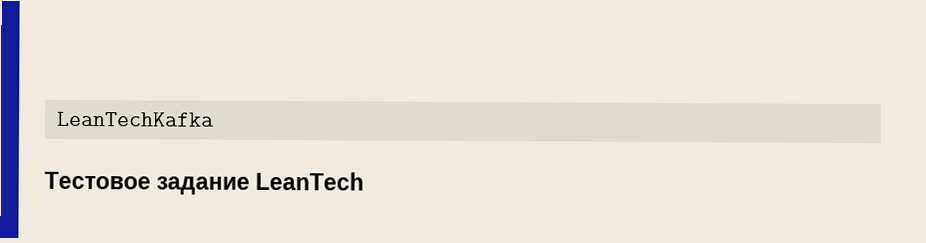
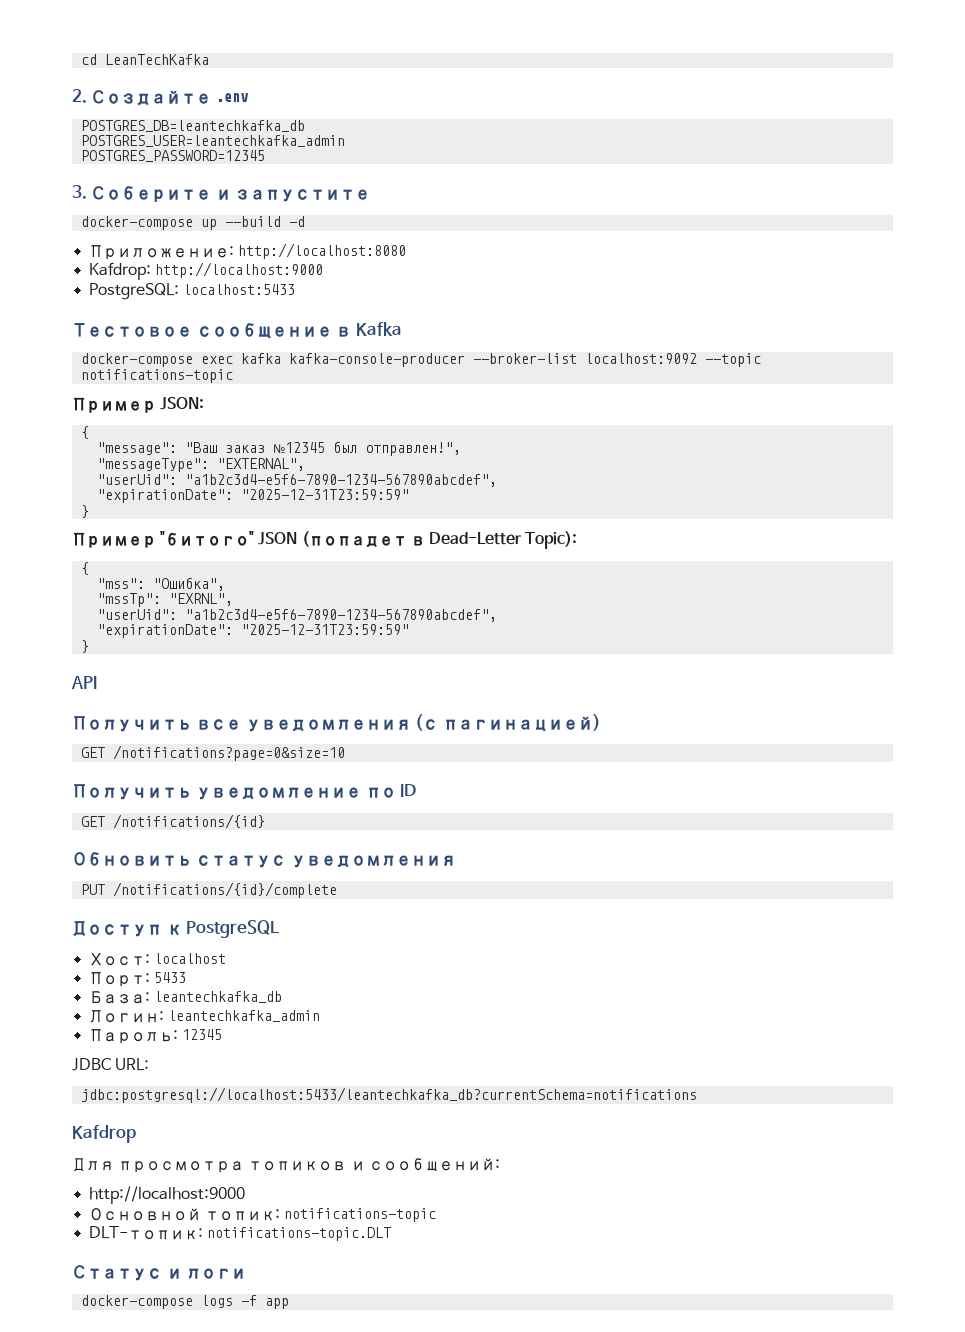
(56, 119) none -> [81,54,98,65] cd
[44,171,365,195] Тестовое задание LeanTech -> [72,89,248,106] [81,120,306,132] [81,135,346,147] [81,150,266,162] [72,185,371,202] [81,216,306,230] [89,243,407,260] [89,262,324,280] [89,283,296,300] [72,322,402,339] [81,353,762,367] [81,369,234,383] [72,397,205,413] [81,426,90,439] [97,441,462,456] [97,458,306,472] [97,474,498,487] [97,489,410,503] [81,505,90,518] [72,531,578,549] [81,562,90,575] [97,577,226,591] [97,593,234,607] [97,609,498,622] [97,624,410,638] [81,640,90,653] [71,676,97,689] [72,714,601,732] [81,745,346,761] [72,784,417,800] [81,814,266,829] [72,852,456,868] [81,882,338,898] [72,920,280,938] [89,953,227,966] [89,972,187,987] [89,991,283,1004] [89,1010,321,1023] [89,1029,223,1044] [72,1058,150,1071] [81,1087,698,1103] [72,1125,136,1143] [72,1158,500,1173] [89,1186,246,1204] [89,1208,437,1222] [89,1226,392,1241] [72,1265,247,1281] [81,1295,290,1309] 2. Создайте .env // POSTGRES_DB=leantechkafka_db // POSTGRES_USER=leantechkafka_admin // POSTGRES_PASSWORD=12345 // 3. Соберите и запустите // docker-compose up --build -d // Приложение: http://localhost:8080 // Kafdrop: http://localhost:9000 // PostgreSQL: localhost:5433 // Тестовое сообщение в Kafka // docker-compose exec kafka kafka-console-producer --broker-list localhost:9092 --topic notifications-topic // Пример JSON: // { // "message": "Ваш заказ №12345 был отправлен!", // "messageType": "EXTERNAL", // "userUid": "a1b2c3d4-e5f6-7890-1234-567890abcdef", // "expirationDate": "2025-12-31T23:59:59" // } // Пример "битого" JSON (попадет в Dead-Letter Topic): // { // "mss": "Ошибка", // "mssTp": "EXRNL", // "userUid": "a1b2c3d4-e5f6-7890-1234-567890abcdef", // "expirationDate": "2025-12-31T23:59:59" // } // API // Получить все уведомления (с пагинацией) // GET /notifications?page=0&size=10 // Получить уведомление по ID // GET /notifications/{id} // Обновить статус уведомления // PUT /notifications/{id}/complete // Доступ к PostgreSQL // Хост: localhost // Порт: 5433 // База: leantechkafka_db // Логин: leantechkafka_admin // Пароль: 12345 // JDBC URL: // jdbc:postgresql://localhost:5433/leantechkafka_db?currentSchema=notifications // Kafdrop // Для просмотра топиков и сообщений: // http://localhost:9000 // Основной топик: notifications-topic // DLT-топик: notifications-topic.DLT // Статус и логи // docker-compose logs -f app

